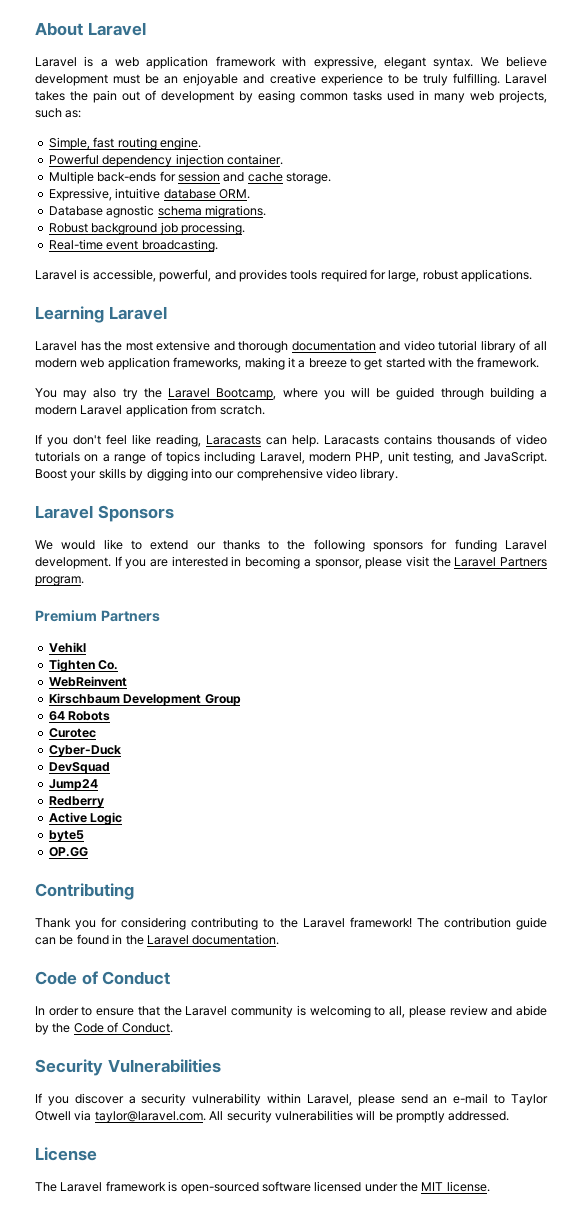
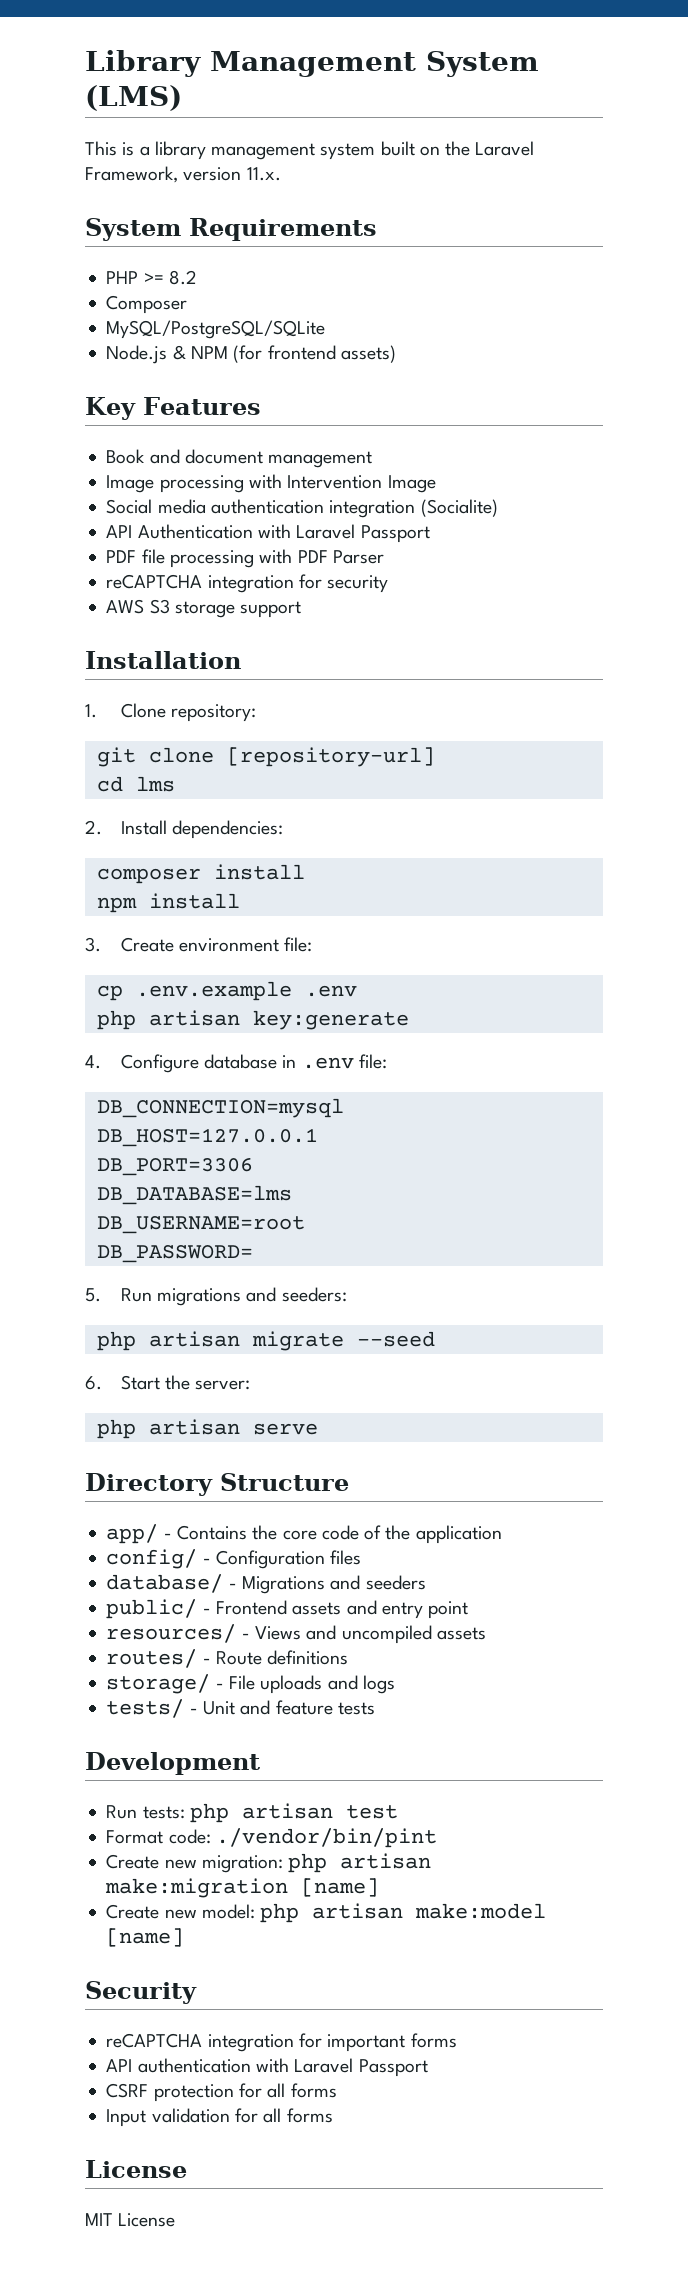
[35,22,146,36] [35,56,547,69] [35,73,547,86] [35,90,547,103] [35,108,82,118] [48,137,201,150] [48,154,283,167] [48,171,331,184] [48,188,250,201] [48,205,266,218] [48,222,245,235] [48,239,218,252] [35,269,533,282] [35,306,167,323] [35,340,547,353] [35,357,539,370] [35,387,547,400] [35,404,265,417] [35,434,547,447] [35,451,547,464] [35,468,399,481] [35,505,174,522] [35,539,548,552] [35,556,547,569] [35,576,84,586] [35,610,160,622] [48,642,86,653] [48,659,119,672] [48,676,127,687] [48,693,241,706] [48,711,111,721] [48,728,96,738] [48,745,121,757] [48,762,110,774] [48,779,98,791] [48,796,104,808] [48,812,123,825] [48,830,84,842] [48,847,88,857] [35,883,134,900] [35,917,547,930] [35,934,280,945] [35,971,171,985] [35,1005,548,1018] [35,1022,173,1035] [35,1059,221,1076] [35,1093,549,1106] [35,1110,510,1123] [35,1147,97,1161] [35,1181,490,1194] About Laravel // Laravel is a web application framework with expressive, elegant syntax. We believe development must be an enjoyable and creative experience to be truly fulfilling. Laravel takes the pain out of development by easing common tasks used in many web projects, such as: // Simple, fast routing engine. // Powerful dependency injection container. // Multiple back-ends for session and cache storage. // Expressive, intuitive database ORM. // Database agnostic schema migrations. // Robust background job processing. // Real-time event broadcasting. // Laravel is accessible, powerful, and provides tools required for large, robust applications. // Learning Laravel // Laravel has the most extensive and thorough documentation and video tutorial library of all modern web application frameworks, making it a breeze to get started with the framework. // You may also try the Laravel Bootcamp, where you will be guided through building a modern Laravel application from scratch. // If you don't feel like reading, Laracasts can help. Laracasts contains thousands of video tutorials on a range of topics including Laravel, modern PHP, unit testing, and JavaScript. Boost your skills by digging into our comprehensive video library. // Laravel Sponsors // We would like to extend our thanks to the following sponsors for funding Laravel development. If you are interested in becoming a sponsor, please visit the Laravel Partners program. // Premium Partners // Vehikl // Tighten Co. // WebReinvent // Kirschbaum Development Group // 64 Robots // Curotec // Cyber-Duck // DevSquad // Jump24 // Redberry // Active Logic // byte5 // OP.GG // Contributing // Thank you for considering contributing to the Laravel framework! The contribution guide can be found in the Laravel documentation. // Code of Conduct // In order to ensure that the Laravel community is welcoming to all, please review and abide by the Code of Conduct. // Security Vulnerabilities // If you discover a security vulnerability within Laravel, please send an e-mail to Taylor Otwell via taylor@laravel.com. All security vulnerabilities will be promptly addressed. // License // The Laravel framework is open-sourced software licensed under the MIT license. -> [85,50,539,77] [85,85,182,111] [85,141,535,160] [85,166,281,183] [85,218,377,241] [106,270,197,285] [106,295,188,314] [106,320,326,339] [106,345,396,364] [85,397,261,420] [106,449,373,468] [106,474,436,493] [106,499,498,518] [106,524,430,543] [106,549,384,568] [106,574,389,593] [106,599,302,618] [85,651,241,669] [85,703,257,722] [96,747,435,767] [96,776,175,792] [85,820,284,839] [96,864,305,884] [96,893,240,913] [85,937,313,952] [96,981,357,1001] [96,1010,409,1030] [85,1054,387,1073] [96,1098,344,1118] [96,1128,318,1147] [96,1158,253,1176] [96,1185,292,1205] [96,1216,305,1234] [96,1245,253,1263] [85,1287,347,1306] [96,1331,435,1351] [85,1375,251,1390] [96,1419,318,1439] [85,1473,349,1496] [106,1524,502,1544] [106,1549,362,1569] [106,1574,426,1594] [106,1599,469,1619] [106,1624,486,1644] [106,1649,349,1668] [106,1674,395,1694] [106,1699,375,1718] [85,1752,260,1775] [106,1803,398,1823] [106,1828,437,1848] [106,1853,432,1873] [105,1878,380,1898] [106,1903,547,1923] [106,1928,185,1947] [85,1981,197,2004] [106,2033,457,2052] [106,2058,428,2077] [106,2083,337,2102] [106,2108,333,2127] [85,2160,187,2178] [85,2213,176,2227] Library Management System (LMS) // This is a library management system built on the Laravel Framework, version 11.x. // System Requirements // PHP >= 8.2 // Composer // MySQL/PostgreSQL/SQLite // Node.js & NPM (for frontend assets) // Key Features // Book and document management // Image processing with Intervention Image // Social media authentication integration (Socialite) // API Authentication with Laravel Passport // PDF file processing with PDF Parser // reCAPTCHA integration for security // AWS S3 storage support // Installation // 1. Clone repository: // git clone [repository-url] // cd lms // 2. Install dependencies: // composer install // npm install // 3. Create environment file: // cp .env.example .env // php artisan key:generate // 4. Configure database in .env file: // DB_CONNECTION=mysql // DB_HOST=127.0.0.1 // DB_PORT=3306 // DB_DATABASE=lms // DB_USERNAME=root // DB_PASSWORD= // 5. Run migrations and seeders: // php artisan migrate --seed // 6. Start the server: // php artisan serve // Directory Structure // app/ - Contains the core code of the application // config/ - Configuration files // database/ - Migrations and seeders // public/ - Frontend assets and entry point // resources/ - Views and uncompiled assets // routes/ - Route definitions // storage/ - File uploads and logs // tests/ - Unit and feature tests // Development // Run tests: php artisan test // Format code: ./vendor/bin/pint // Create new migration: php artisan make:migration [name] // Create new model: php artisan make:model [name] // Security // reCAPTCHA integration for important forms // API authentication with Laravel Passport // CSRF protection for all forms // Input validation for all forms // License // MIT License

